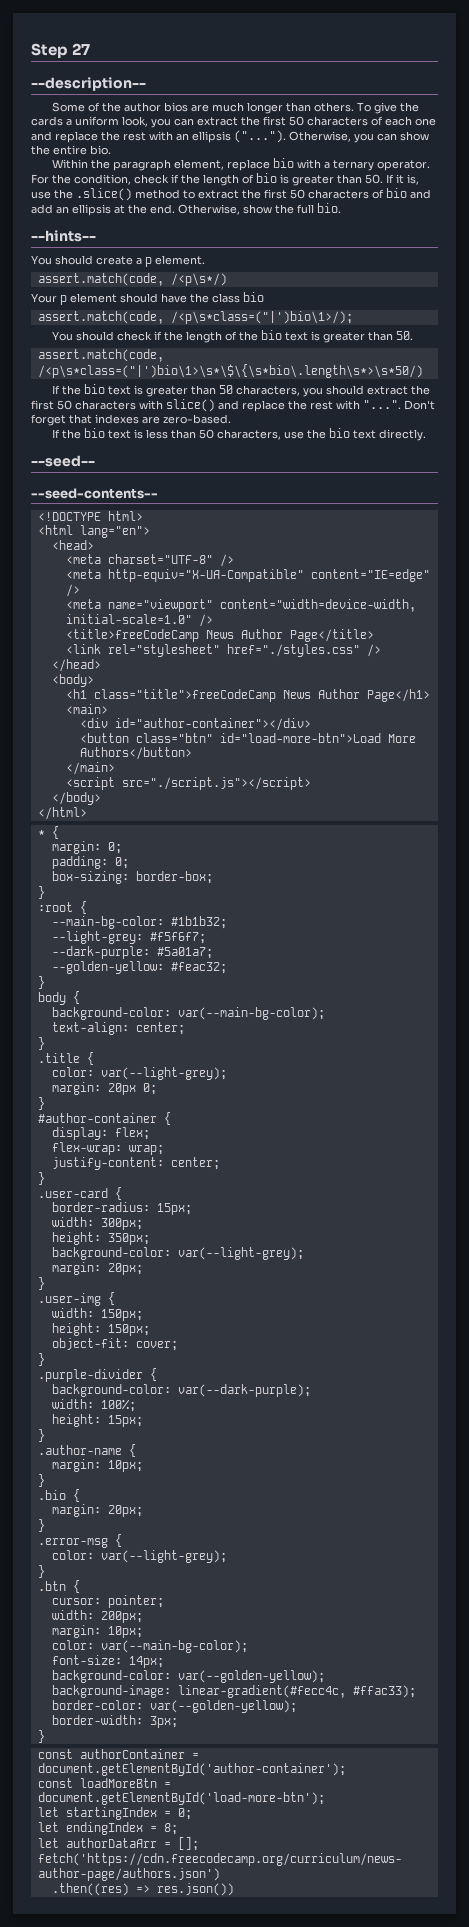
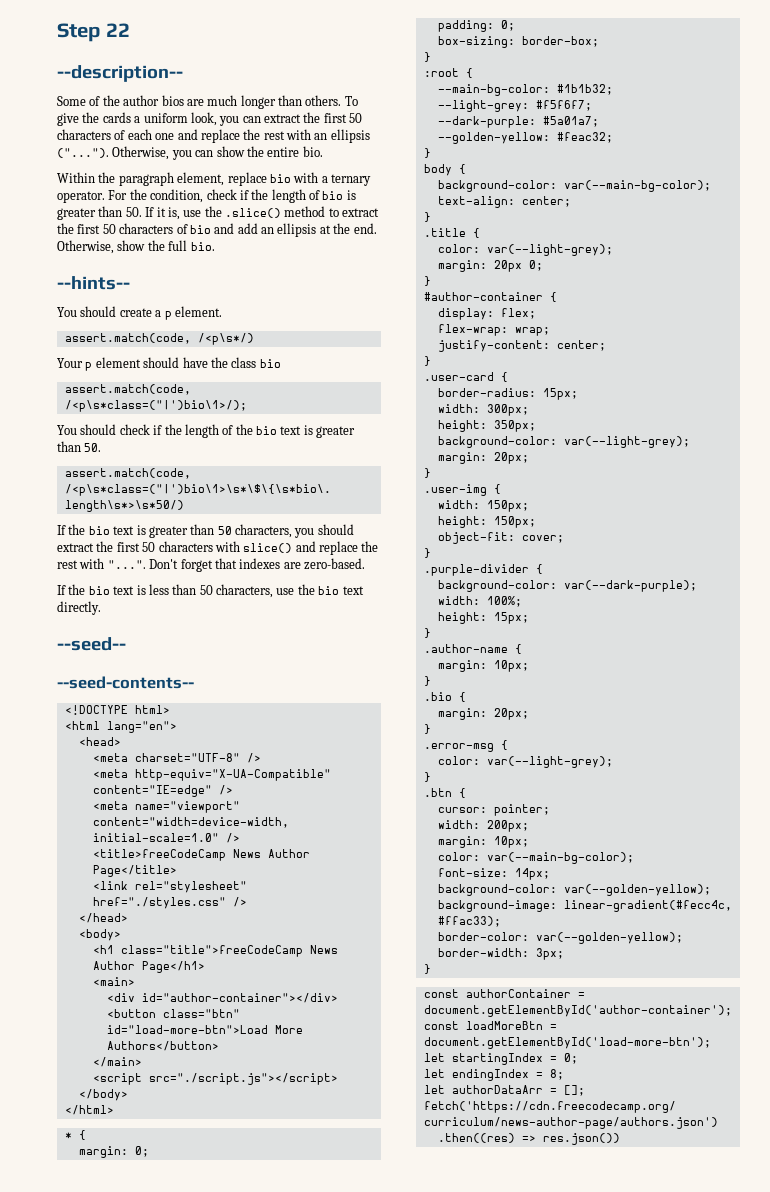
[72,43,91,55] 27 -> [105,23,130,37] 22

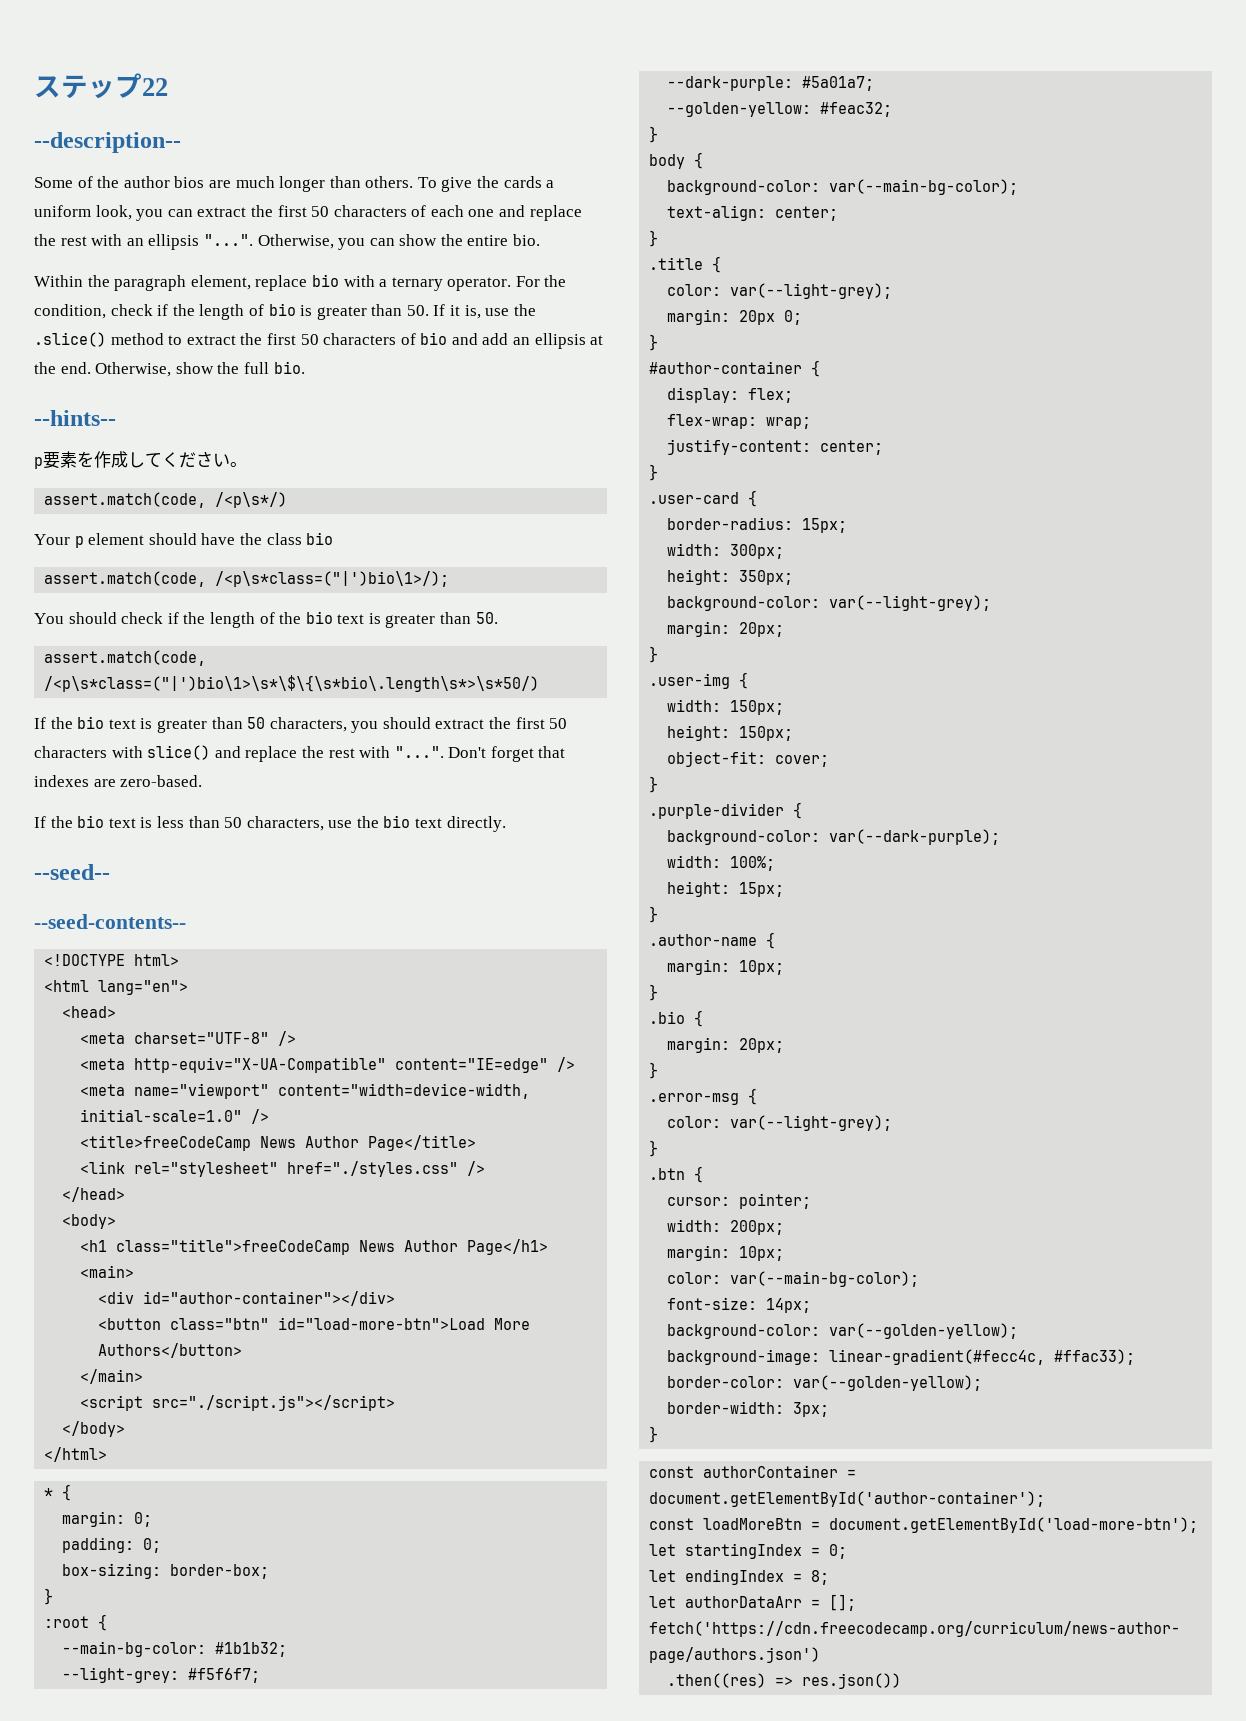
[57,23,100,42] Step -> [34,73,142,99] ステップ
[57,148,109,158] ("..."). -> [203,234,253,246] "...".
[57,306,222,320] You should create a p element. -> [34,451,247,469] p要素を作成してください。

